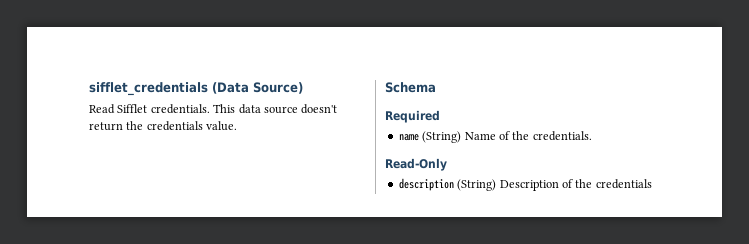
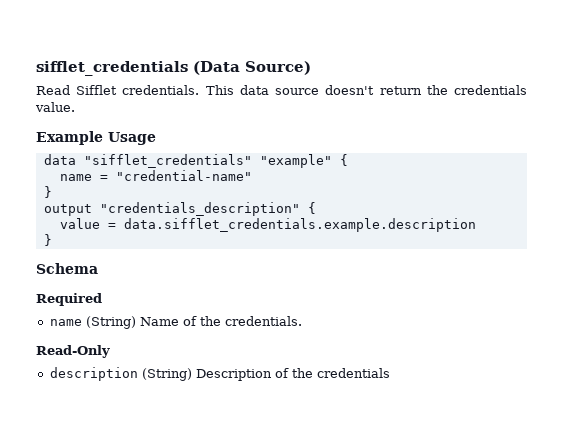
(238, 126) none -> [36,131,156,145] [43,154,348,168] [59,170,252,181] [43,186,52,198] [43,202,316,216] [59,218,476,232] [43,234,52,246] // Example Usage // data "sifflet_credentials" "example" { // name = "credential-name" // } // output "credentials_description" { // value = data.sifflet_credentials.example.description // }

